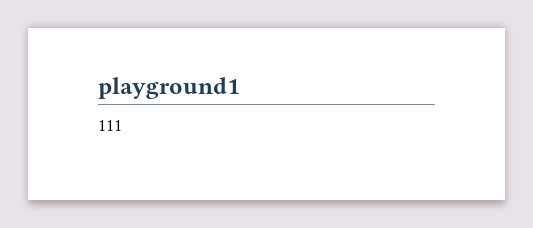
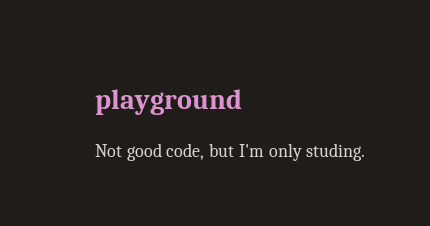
[98,77,240,99] [98,120,122,131] playground1 // 111 -> [95,89,242,115] [95,143,366,161] playground // Not good code, but I'm only studing.

